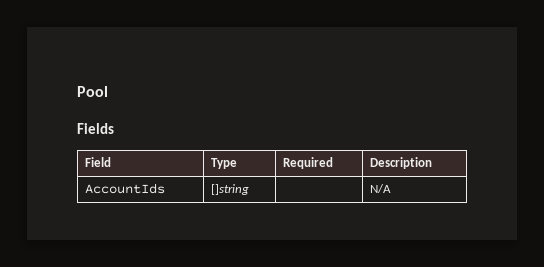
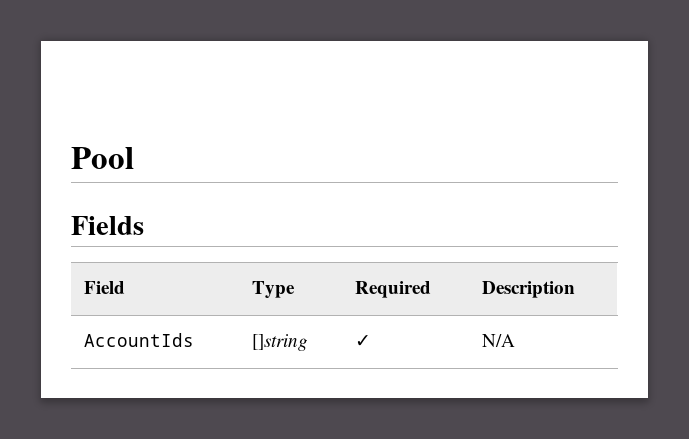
(250, 189) none -> [355,335,372,347] ✓

